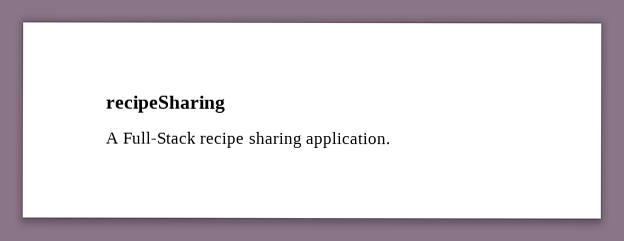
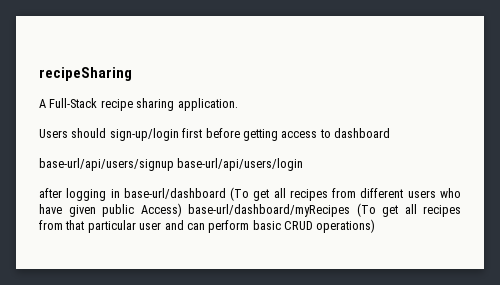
(391, 140) none -> [39,128,390,141] [39,158,304,171] [39,187,461,201] [39,203,461,217] [39,219,376,233] // Users should sign-up/login first before getting access to dashboard // base-url/api/users/signup base-url/api/users/login // after logging in base-url/dashboard (To get all recipes from different users who have given public Access) base-url/dashboard/myRecipes (To get all recipes from that particular user and can perform basic CRUD operations)

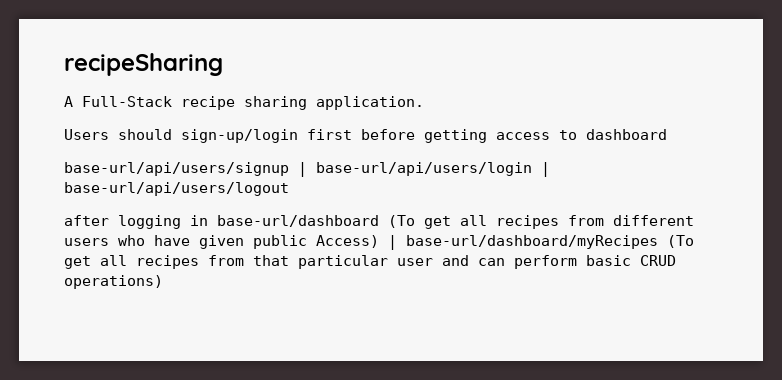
(174, 164) none -> [298,162,307,177] |
(304, 164) none -> [541,162,550,177] [64,182,289,196] | base-url/api/users/logout
(182, 210) none -> [388,235,397,250] |

